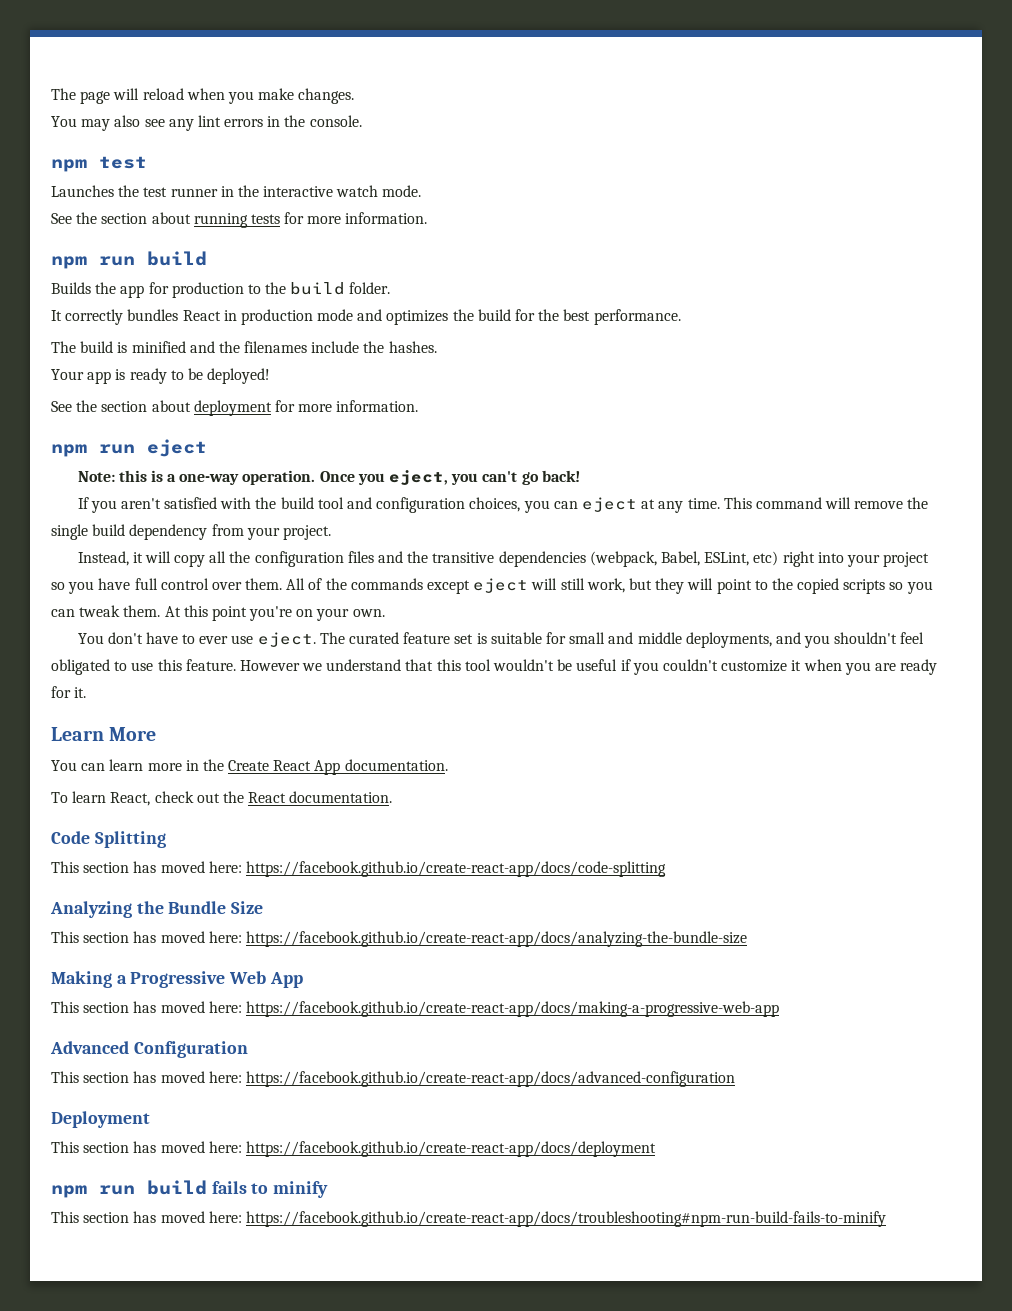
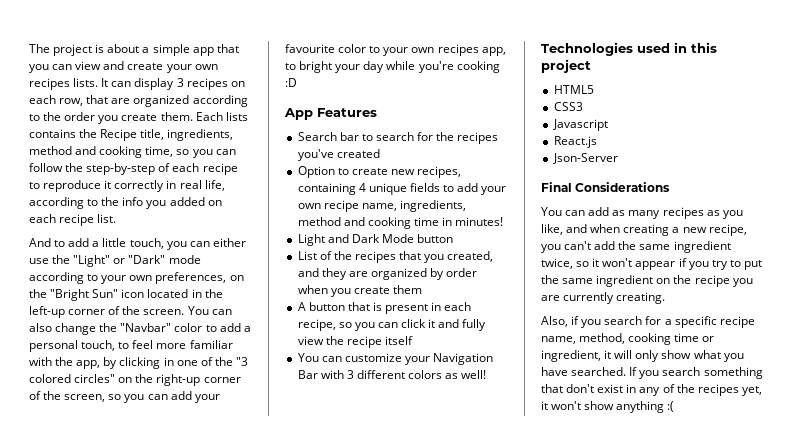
[51,88,355,104] [51,115,362,131] [51,156,147,172] [51,185,422,197] [51,212,428,228] [51,251,207,269] [51,282,391,298] [51,309,681,325] [51,341,437,353] [51,368,271,384] [51,400,419,416] [51,439,207,457] [77,470,580,485] [77,497,929,513] [51,524,331,540] [77,551,930,567] [51,578,933,594] [51,605,385,621] [77,632,925,648] [51,659,938,675] [51,686,87,698] [51,727,157,741] [51,759,448,775] [51,791,393,806] [51,831,166,848] [51,861,666,877] [50,901,264,918] [51,931,747,947] [51,971,303,988] [51,1001,779,1017] [50,1041,248,1058] [51,1071,735,1087] [51,1111,150,1128] [51,1141,656,1157] [51,1180,329,1198] [51,1211,886,1227] The page will reload when you make changes. // You may also see any lint errors in the console. // npm test // Launches the test runner in the interactive watch mode. // See the section about running tests for more information. // npm run build // Builds the app for production to the build folder. // It correctly bundles React in production mode and optimizes the build for the best performance. // The build is minified and the filenames include the hashes. // Your app is ready to be deployed! // See the section about deployment for more information. // npm run eject // Note: this is a one-way operation. Once you eject, you can't go back! // If you aren't satisfied with the build tool and configuration choices, you can eject at any time. This command will remove the single build dependency from your project. // Instead, it will copy all the configuration files and the transitive dependencies (webpack, Babel, ESLint, etc) right into your project so you have full control over them. All of the commands except eject will still work, but they will point to the copied scripts so you can tweak them. At this point you're on your own. // You don't have to ever use eject. The curated feature set is suitable for small and middle deployments, and you shouldn't feel obligated to use this feature. However we understand that this tool wouldn't be useful if you couldn't customize it when you are ready for it. // Learn More // You can learn more in the Create React App documentation. // To learn React, check out the React documentation. // Code Splitting // This section has moved here: https://facebook.github.io/create-react-app/docs/code-splitting // Analyzing the Bundle Size // This section has moved here: https://facebook.github.io/create-react-app/docs/analyzing-the-bundle-size // Making a Progressive Web App // This section has moved here: https://facebook.github.io/create-react-app/docs/making-a-progressive-web-app // Advanced Configuration // This section has moved here: https://facebook.github.io/create-react-app/docs/advanced-configuration // Deployment // This section has moved here: https://facebook.github.io/create-react-app/docs/deployment // npm run build fails to minify // This section has moved here: https://facebook.github.io/create-react-app/docs/troubleshooting#npm-run-build-fails-to-minify -> [29,44,239,56] [29,61,218,73] [29,78,245,90] [29,95,248,107] [29,112,248,124] [29,129,234,141] [29,146,236,158] [29,163,238,175] [29,180,225,192] [29,197,222,209] [29,214,117,226] [29,238,246,250] [29,255,201,267] [29,272,244,284] [29,289,223,301] [29,306,232,318] [29,323,251,335] [29,340,233,352] [29,357,248,369] [29,374,241,386] [29,391,220,403] [285,44,506,56] [285,61,500,73] [285,78,297,87] [284,108,377,120] [297,132,499,144] [297,149,380,161] [297,166,462,178] [297,183,507,195] [297,200,466,212] [297,217,504,229] [297,234,454,246] [297,251,494,263] [297,268,478,280] [297,285,422,297] [297,302,472,314] [297,319,487,331] [297,336,413,348] [297,353,494,365] [297,370,487,379] [541,42,717,56] [541,59,591,73] [553,85,594,94] [553,102,583,111] [552,119,608,131] [553,136,597,148] [552,153,618,164] [541,182,671,192] [541,207,743,219] [541,224,747,236] [541,241,731,253] [541,258,762,270] [541,275,753,287] [541,292,666,304] [541,316,755,328] [541,333,715,345] [541,350,744,362] [541,367,763,379] [541,384,762,396] [541,401,675,413] The project is about a simple app that you can view and create your own recipes lists. It can display 3 recipes on each row, that are organized according to the order you create them. Each lists contains the Recipe title, ingredients, method and cooking time, so you can follow the step-by-step of each recipe to reproduce it correctly in real life, according to the info you added on each recipe list. // And to add a little touch, you can either use the "Light" or "Dark" mode according to your own preferences, on the "Bright Sun" icon located in the left-up corner of the screen. You can also change the "Navbar" color to add a personal touch, to feel more familiar with the app, by clicking in one of the "3 colored circles" on the right-up corner of the screen, so you can add your favourite color to your own recipes app, to bright your day while you're cooking :D // App Features // Search bar to search for the recipes you've created // Option to create new recipes, containing 4 unique fields to add your own recipe name, ingredients, method and cooking time in minutes! // Light and Dark Mode button // List of the recipes that you created, and they are organized by order when you create them // A button that is present in each recipe, so you can click it and fully view the recipe itself // You can customize your Navigation Bar with 3 different colors as well! // Technologies used in this project // HTML5 // CSS3 // Javascript // React.js // Json-Server // Final Considerations // You can add as many recipes as you like, and when creating a new recipe, you can't add the same ingredient twice, so it won't appear if you try to put the same ingredient on the recipe you are currently creating. // Also, if you search for a specific recipe name, method, cooking time or ingredient, it will only show what you have searched. If you search something that don't exist in any of the recipes yet, it won't show anything :(

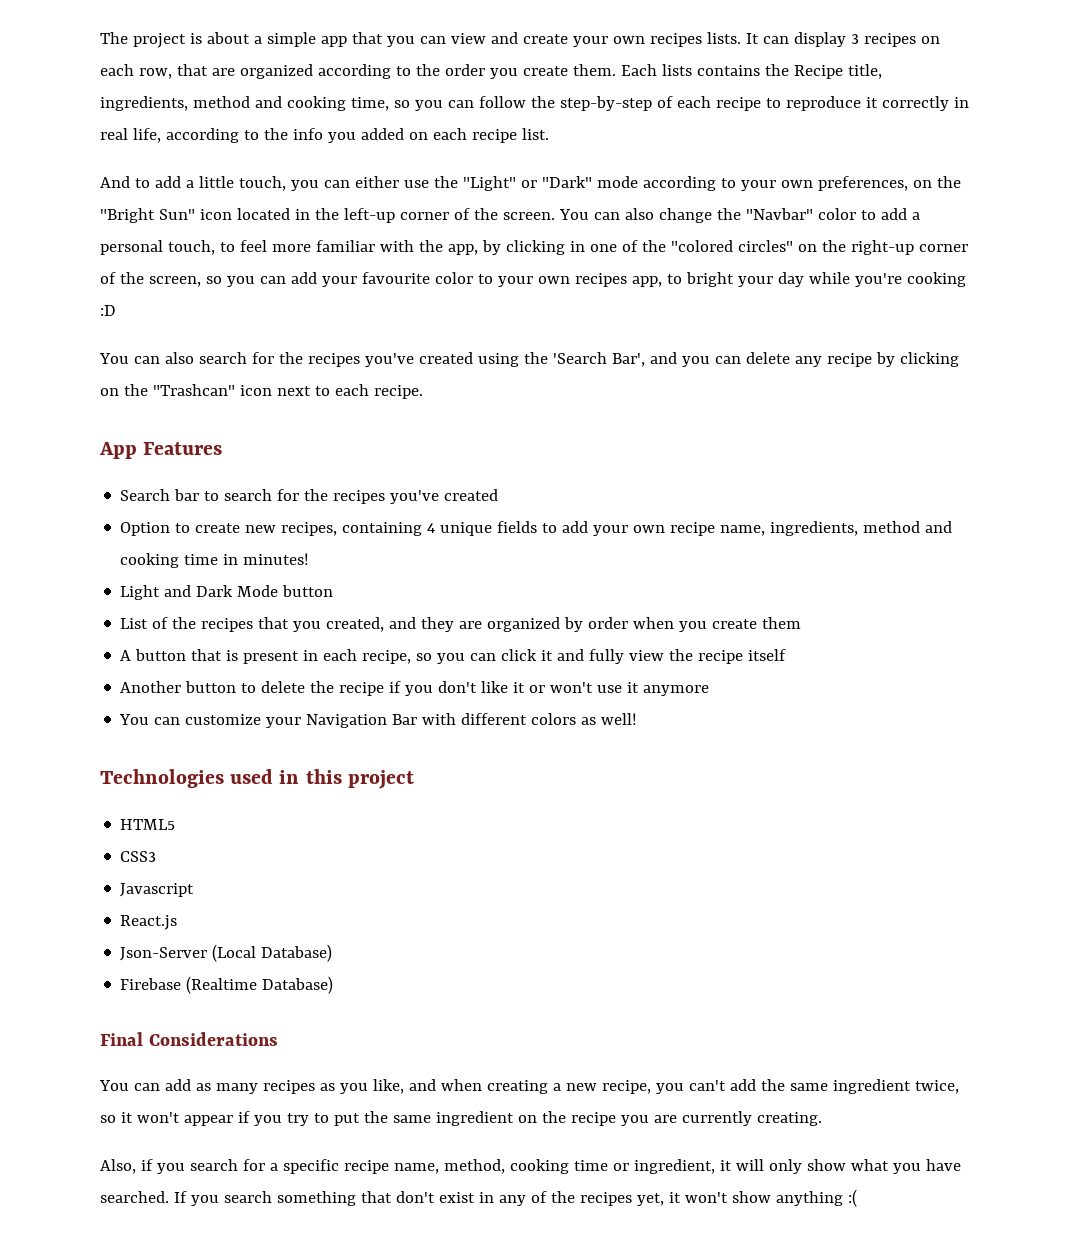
[235,357,248,366] [29,374,71,383] "3 colored -> [670,240,733,252] "colored
(297, 82) none -> [99,352,959,367] [100,384,423,399] // You can also search for the recipes you've created using the 'Search Bar', and you can delete any recipe by clicking on the "Trashcan" icon next to each recipe.
(413, 340) none -> [120,681,710,696] // Another button to delete the recipe if you don't like it or won't use it anymore
[346,370,354,379] 3 -> (457, 719) none
(618, 158) none -> [212,944,333,962] [120,976,334,994] (Local Database) // Firebase (Realtime Database)

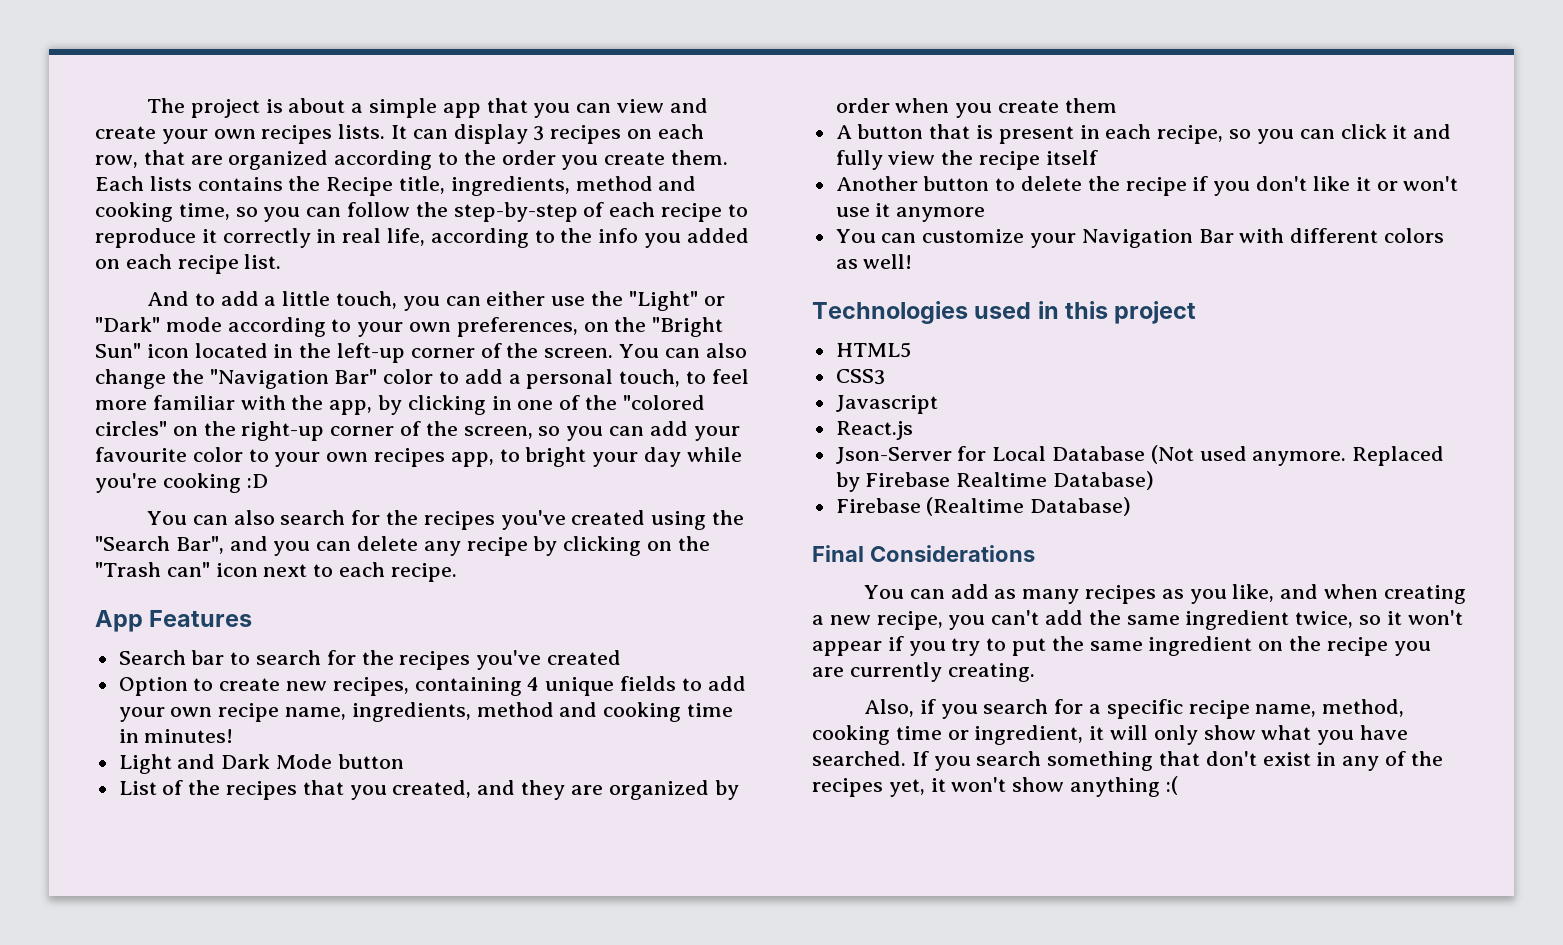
[745,208,813,220] "Navbar" -> [209,369,378,389] "Navigation Bar"
[552,352,645,367] 'Search Bar', -> [95,536,224,554] "Search Bar",
[152,384,235,396] "Trashcan" -> [95,562,210,577] "Trash can"
[212,944,257,962] (Local -> [957,445,1445,466] [835,472,1048,492] for Local Database (Not used anymore. Replaced by Firebase Realtime

